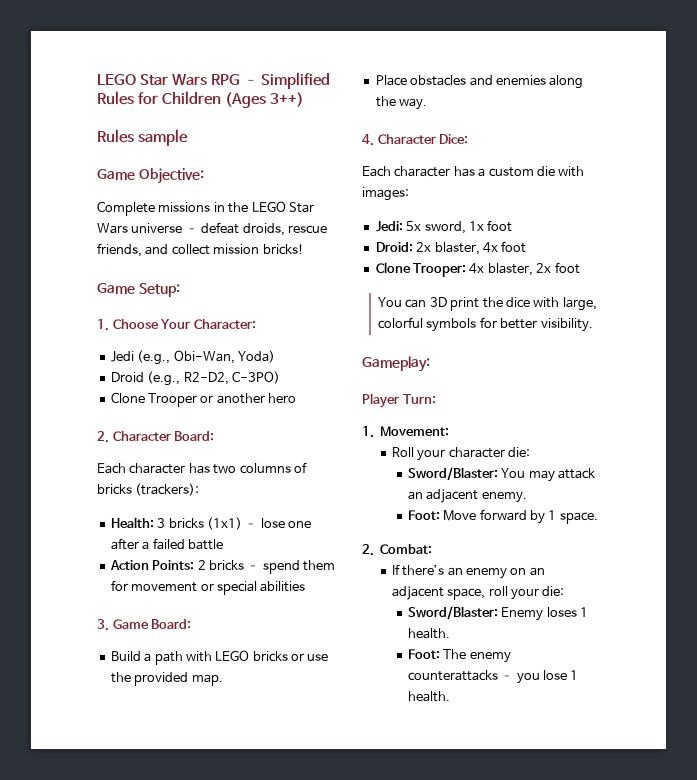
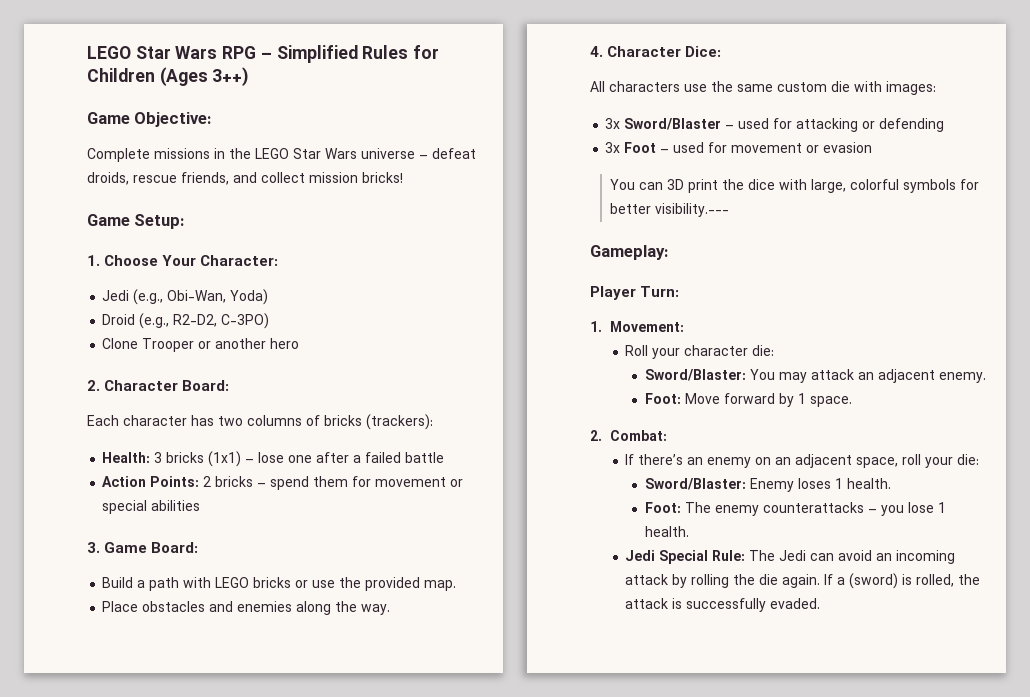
[97,129,188,146] // Rules sample -> (250, 76) none
[362,166,486,177] Each character has a -> [590,81,773,92] All characters use the same
[375,220,513,234] [375,241,527,255] [375,262,580,277] Jedi: 5x sword, 1x foot // Droid: 2x blaster, 4x foot // Clone Trooper: 4x blaster, 2x foot -> [605,118,945,132] [605,142,873,153] 3x Sword/Blaster – used for attacking or defending // 3x Foot – used for movement or evasion
[540,318,593,332] visibility. -> [654,203,729,217] visibility.---
(450, 696) none -> [625,550,956,564] [625,573,981,589] [625,598,821,612] // Jedi Special Rule: The Jedi can avoid an incoming attack by rolling the die again. If a (sword) is rolled, the attack is successfully evaded.

